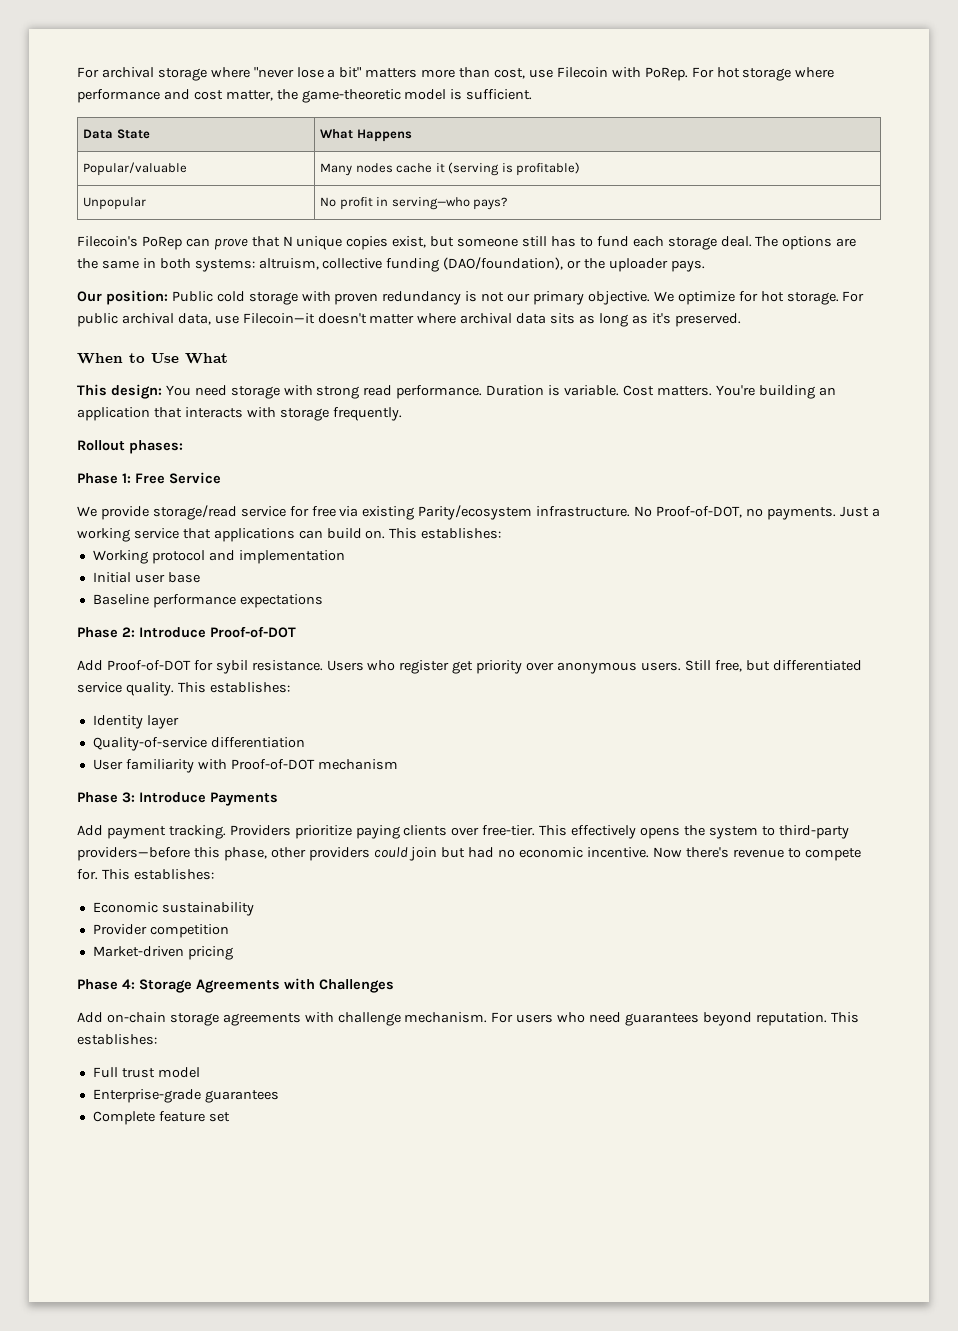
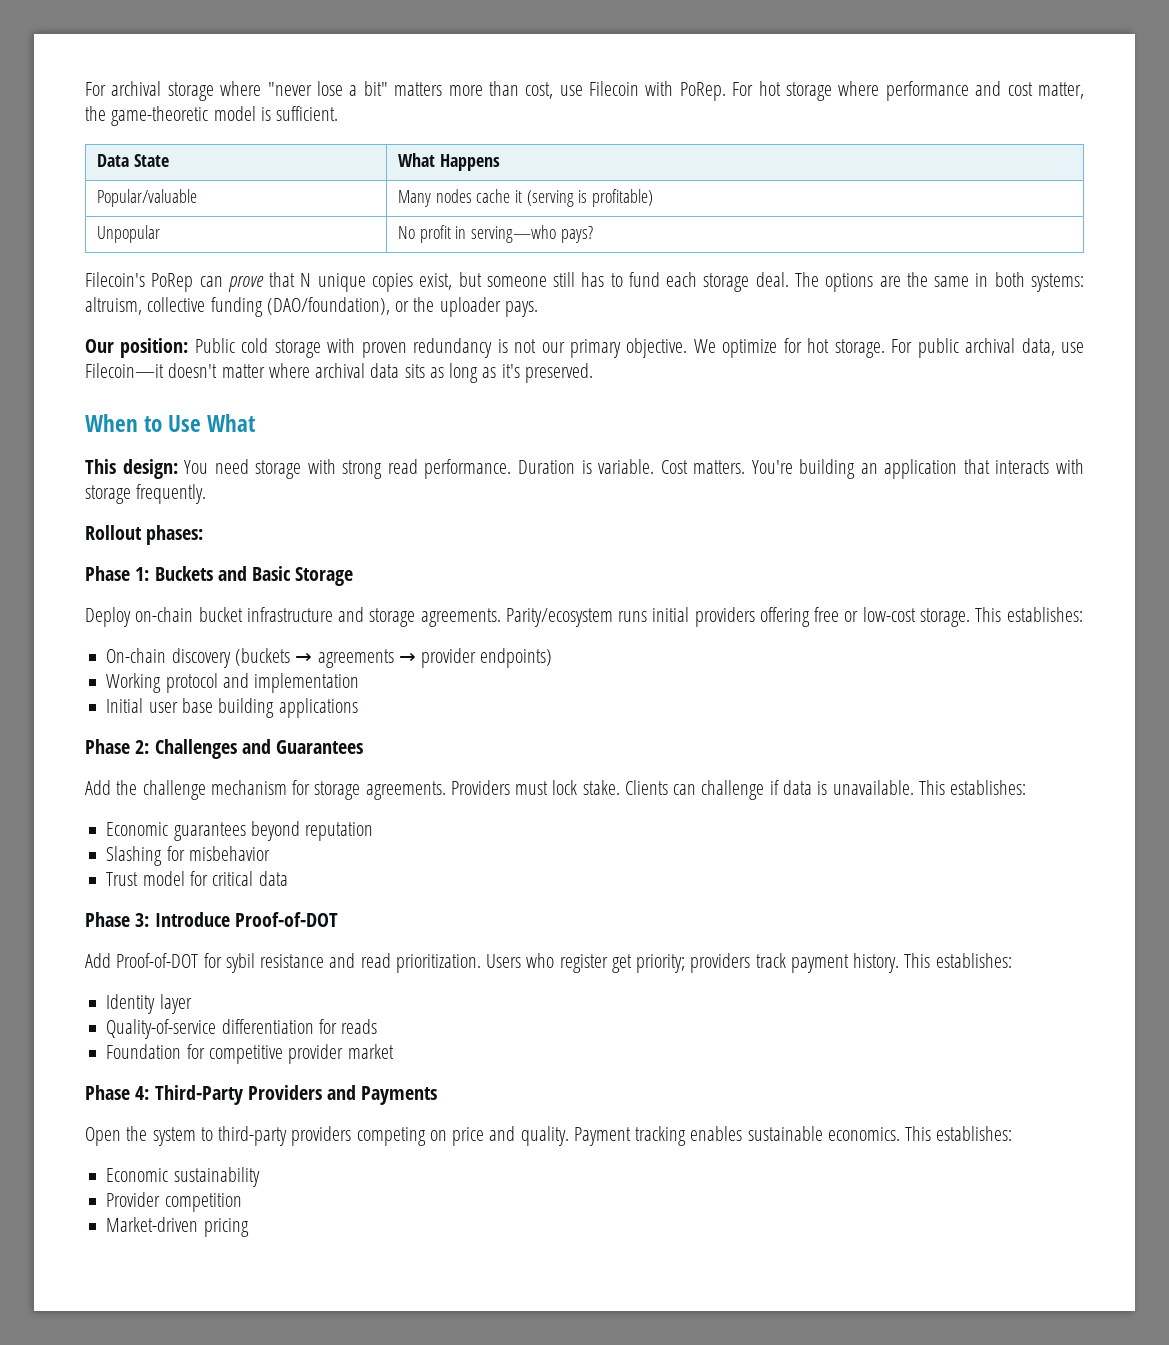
[134,472,221,484] [77,505,880,520] [77,528,502,542] Free Service // We provide storage/read service for free via existing Parity/ecosystem infrastructure. No Proof-of-DOT, no payments. Just a working service that applications can build on. This establishes: -> [154,566,354,586] [85,607,1083,627] [106,648,553,668] Buckets and Basic Storage // Deploy on-chain bucket infrastructure and storage agreements. Parity/ecosystem runs initial providers offering free or low-cost storage. This establishes: // On-chain discovery (buckets → agreements → provider endpoints)
[92,594,323,608] // Baseline performance expectations -> [218,698,358,718] building applications
(135, 632) none -> [154,739,364,759] [85,780,1027,800] [106,821,374,841] [106,846,270,866] [106,871,288,886] [85,912,150,927] Challenges and Guarantees // Add the challenge mechanism for storage agreements. Providers must lock stake. Clients can challenge if data is unavailable. This establishes: // Economic guarantees beyond reputation // Slashing for misbehavior // Trust model for critical data // Phase 3:
[251,660,862,674] [77,682,174,696] resistance. Users who register get priority over anonymous users. Still free, but differentiated service quality. -> [260,953,900,973] resistance and read prioritization. Users who register get priority; providers track payment history.
[92,759,398,773] [77,792,278,806] [77,825,849,839] [77,847,861,861] [77,869,98,880] // User familiarity with Proof-of-DOT mechanism // Phase 3: Introduce Payments // Add payment tracking. Providers prioritize paying clients over free-tier. This effectively opens the system to third-party providers—before this phase, other providers could join but had no economic incentive. Now there's revenue to compete for. -> [318,1019,378,1034] [106,1044,394,1064] [85,1085,438,1105] [85,1126,900,1146] for reads // Foundation for competitive provider market // Phase 4: Third-Party Providers and Payments // Open the system to third-party providers competing on price and quality. Payment tracking enables sustainable economics.
[77,978,394,993] [77,1012,859,1026] [77,1034,157,1045] [92,1067,200,1078] [92,1089,279,1103] [92,1111,230,1125] // Phase 4: Storage Agreements with Challenges // Add on-chain storage agreements with challenge mechanism. For users who need guarantees beyond reputation. This establishes: // Full trust model // Enterprise-grade guarantees // Complete feature set -> (249, 1227) none

